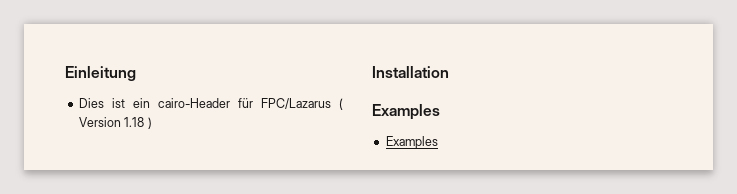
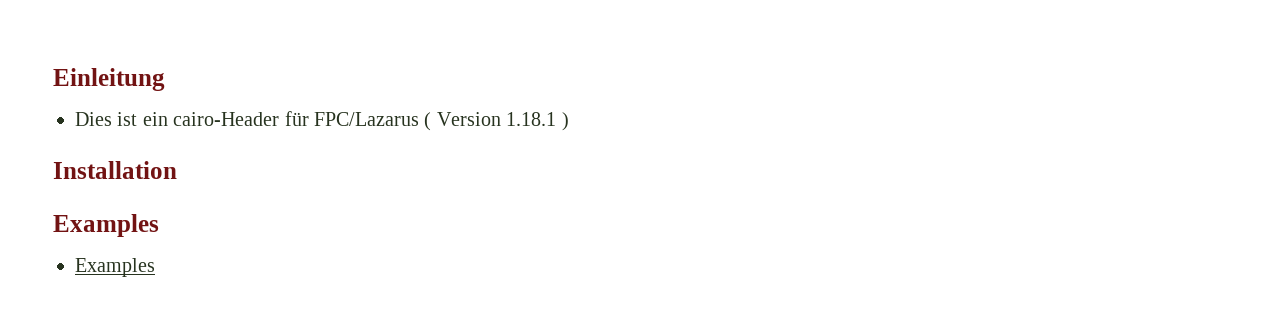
[124,117,145,127] 1.18 -> [506,112,557,126] 1.18.1

